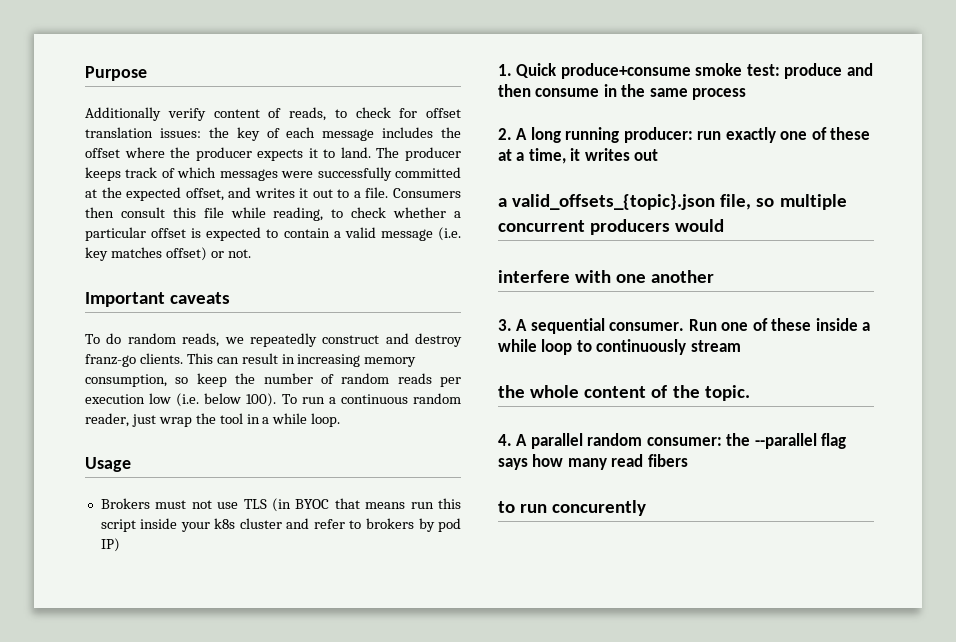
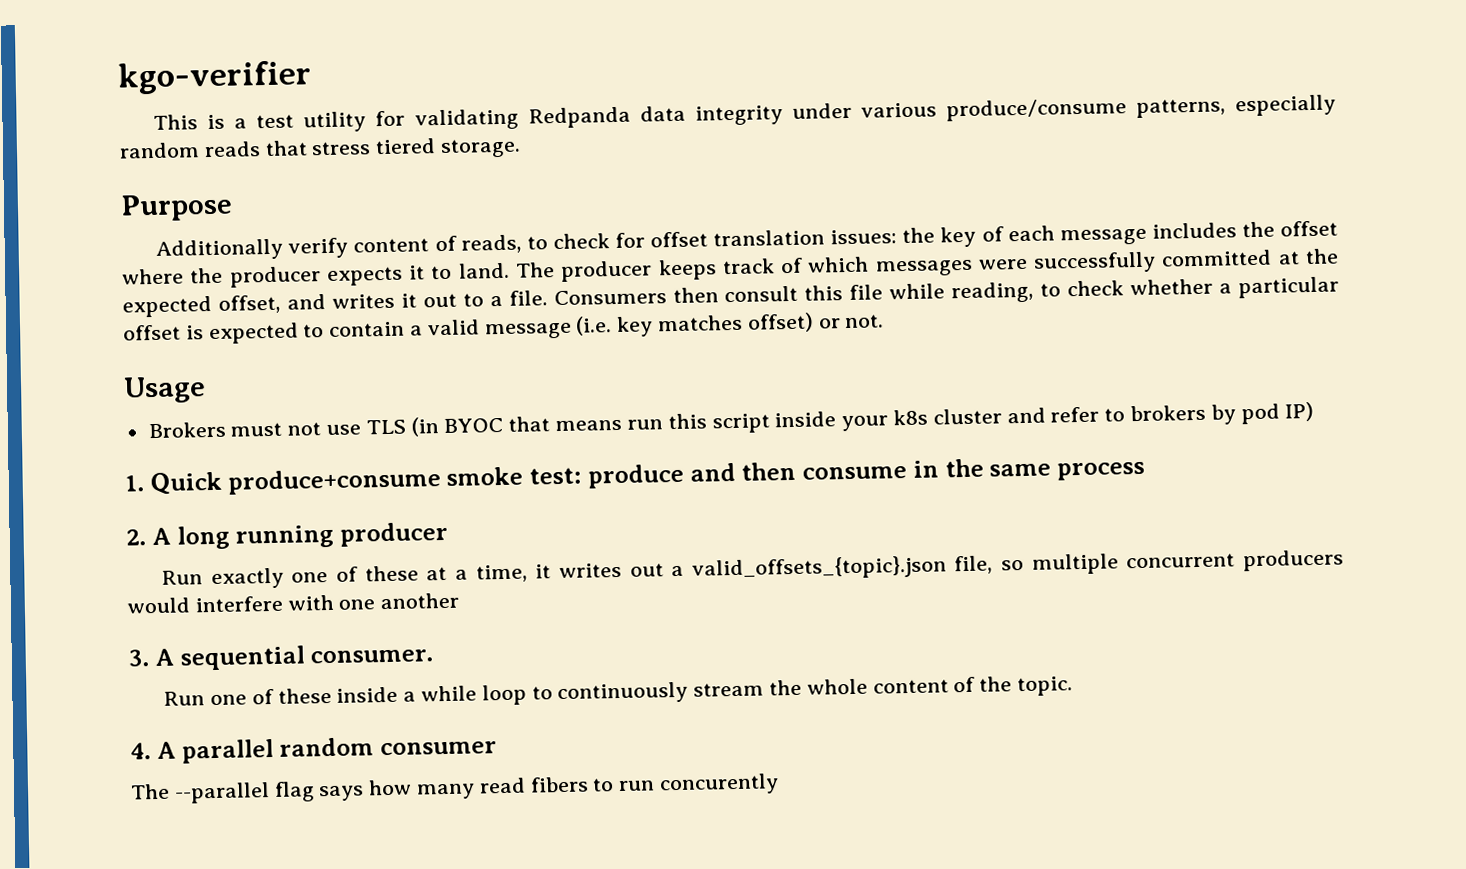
(85, 73) none -> [118,60,312,95] [153,94,1336,133] [119,138,522,159] kgo-verifier // This is a test utility for validating Redpanda data integrity under various produce/consume patterns, especially random reads that stress tiered storage. //
[85,292,231,307] [85,333,462,347] [85,353,417,367] [85,373,461,387] [85,393,461,407] [85,413,341,427] // Important caveats // To do random reads, we repeatedly construct and destroy franz-go clients. This can result in increasing memory consumption, so keep the number of random reads per execution low (i.e. below 100). To run a continuous random reader, just wrap the tool in a while loop. -> (885, 321) none
[623,127,722,143] producer: run -> [340,521,448,547] [161,570,204,585] producer // Run
(659, 155) // -> (664, 570) none
(725, 225) // -> (190, 605) none
(685, 326) none -> (434, 656) //
(741, 346) // -> (765, 689) none
[646,433,751,446] consumer: the -> [380,741,497,756] [130,783,170,800] consumer // The
(688, 460) // -> (589, 784) none

